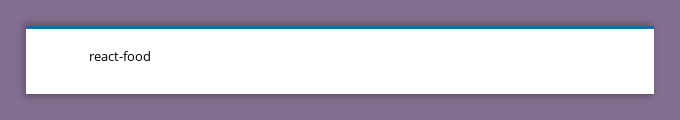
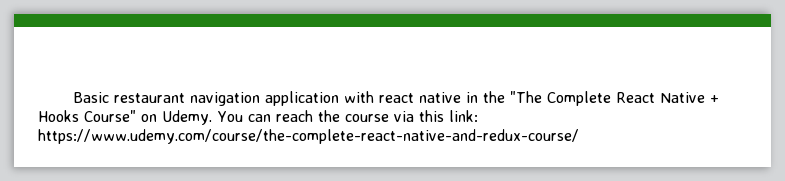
[89,51,151,61] react-food -> [73,91,720,106] [38,110,478,125] [38,129,579,144] Basic restaurant navigation application with react native in the "The Complete React Native + Hooks Course" on Udemy. You can reach the course via this link: https://www.udemy.com/course/the-complete-react-native-and-redux-course/

